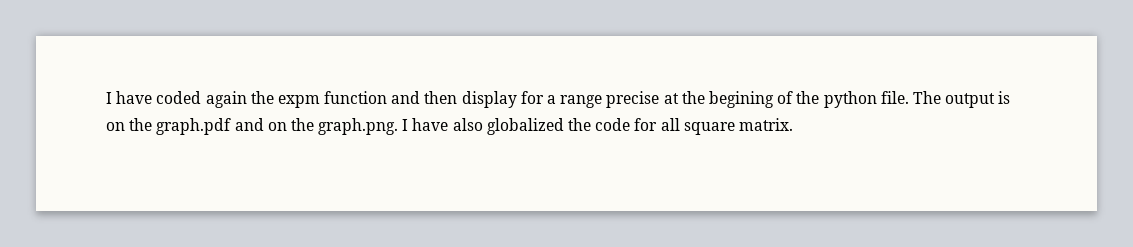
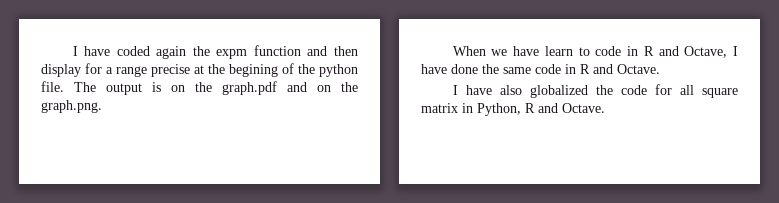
(399, 126) none -> [452,46,738,58] [421,64,660,74] // When we have learn to code in R and Octave, I have done the same code in R and Octave. //
[738,118,793,131] matrix. -> [421,103,605,116] matrix in Python, R and Octave.

